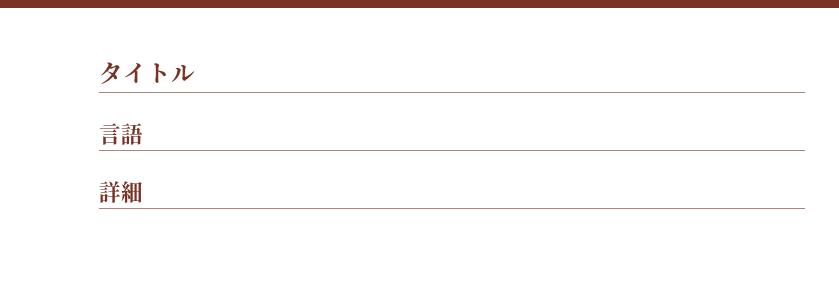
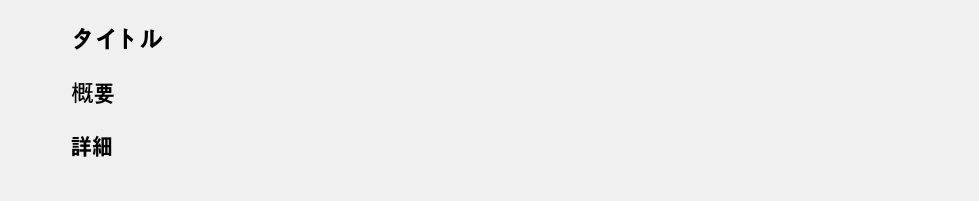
[99,123,143,145] 言語 -> [71,82,115,104] 概要

